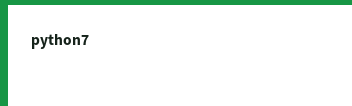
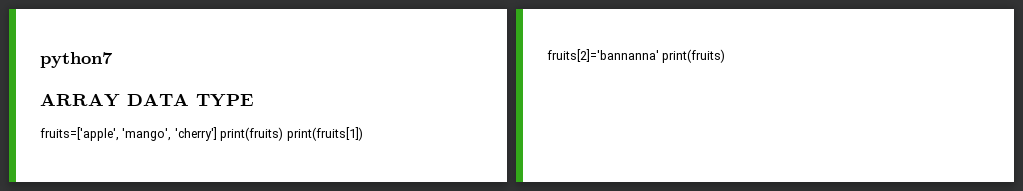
(89, 41) none -> [40,93,254,107] [40,127,363,141] [547,49,726,63] // ARRAY DATA TYPE // fruits=['apple', 'mango', 'cherry'] print(fruits) print(fruits[1]) fruits[2]='bannanna' print(fruits)

